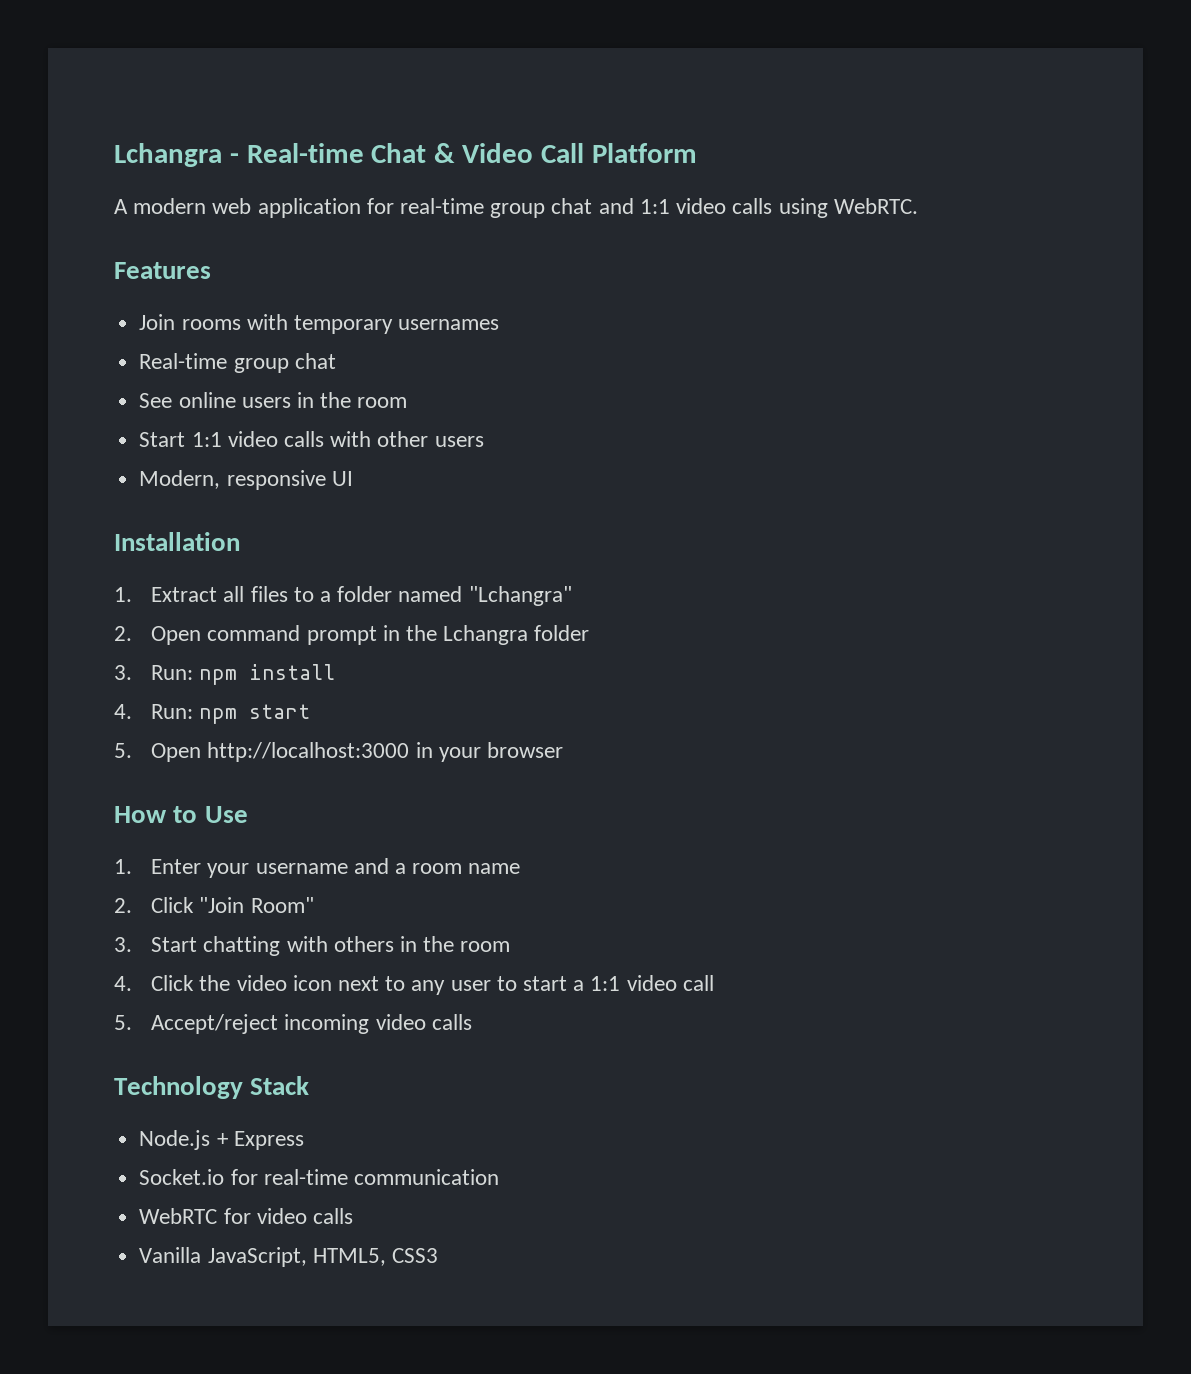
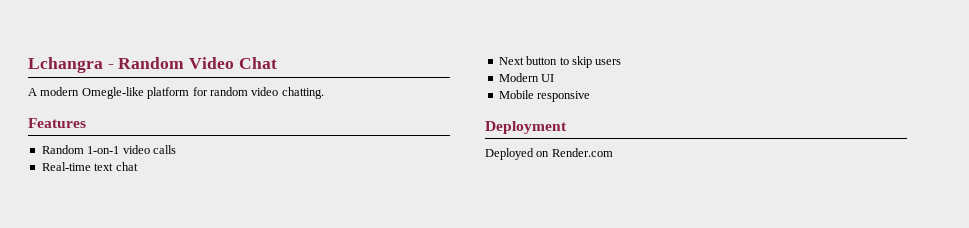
[246,143,364,163] Real-time -> [118,57,235,69] Random Video
[434,143,697,163] [114,198,918,218] [114,262,211,279] [139,314,500,334] [139,353,336,373] [139,392,408,408] [139,431,484,447] [139,470,353,490] [114,532,240,551] [114,586,572,606] [114,625,590,645] [114,664,336,685] [114,704,311,724] [114,742,563,762] [114,806,248,823] [114,858,521,878] [114,897,314,913] [114,936,511,956] [114,975,714,995] [114,1014,472,1034] [114,1076,310,1099] [139,1130,304,1150] [139,1169,499,1185] [139,1208,353,1224] [139,1247,438,1267] & Video Call Platform // A modern web application for real-time group chat and 1:1 video calls using WebRTC. // Features // Join rooms with temporary usernames // Real-time group chat // See online users in the room // Start 1:1 video calls with other users // Modern, responsive UI // Installation // 1. Extract all files to a folder named "Lchangra" // 2. Open command prompt in the Lchangra folder // 3. Run: npm install // 4. Run: npm start // 5. Open http://localhost:3000 in your browser // How to Use // 1. Enter your username and a room name // 2. Click "Join Room" // 3. Start chatting with others in the room // 4. Click the video icon next to any user to start a 1:1 video call // 5. Accept/reject incoming video calls // Technology Stack // Node.js + Express // Socket.io for real-time communication // WebRTC for video calls // Vanilla JavaScript, HTML5, CSS3 -> [28,87,324,99] [28,118,86,128] [41,145,176,154] [41,162,138,171] [498,56,622,68] [498,73,555,82] [498,90,591,102] [485,121,567,134] [485,148,613,160] // A modern Omegle-like platform for random video chatting. // Features // Random 1-on-1 video calls // Real-time text chat // Next button to skip users // Modern UI // Mobile responsive // Deployment // Deployed on Render.com

